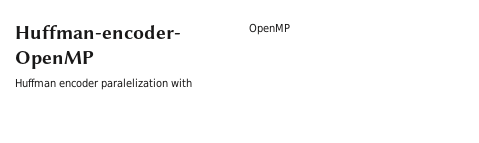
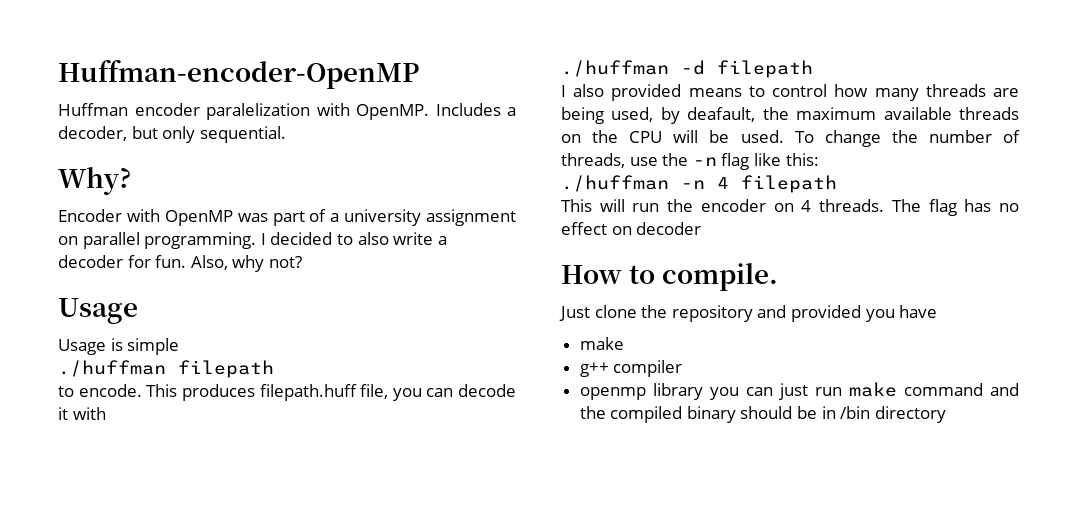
[249,23,290,35] OpenMP -> [356,103,516,120] [58,126,286,143] [58,167,131,195] [58,209,516,226] [58,232,447,249] [58,255,302,272] [58,298,138,324] [58,338,180,355] [58,360,274,378] [58,384,516,401] [58,407,106,420] [561,60,813,78] [561,84,1019,101] [561,107,1019,124] [561,130,1020,147] [561,153,819,170] [561,175,837,193] [561,199,1019,216] [561,222,702,235] [561,263,779,291] [559,305,938,322] [579,337,624,350] [579,360,683,377] [579,382,1019,400] [579,406,946,423] OpenMP. Includes a decoder, but only sequential. // Why? // Encoder with OpenMP was part of a university assignment on parallel programming. I decided to also write a decoder for fun. Also, why not? // Usage // Usage is simple // ./huffman filepath // to encode. This produces filepath.huff file, you can decode it with // ./huffman -d filepath // I also provided means to control how many threads are being used, by deafault, the maximum available threads on the CPU will be used. To change the number of threads, use the -n flag like this: // ./huffman -n 4 filepath // This will run the encoder on 4 threads. The flag has no effect on decoder // How to compile. // Just clone the repository and provided you have // make // g++ compiler // openmp library you can just run make command and the compiled binary should be in /bin directory

